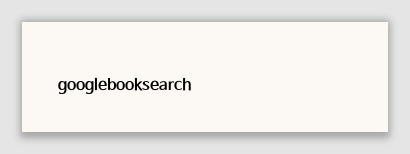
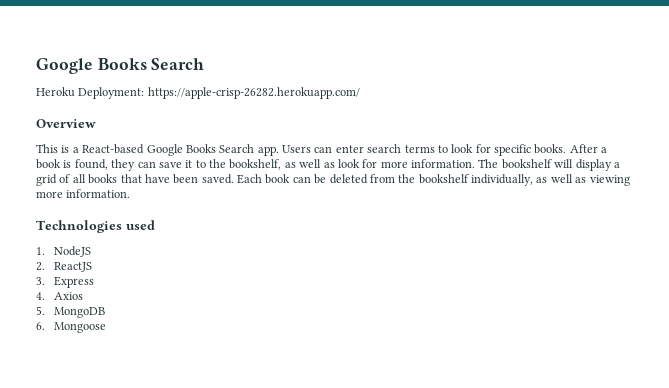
[58,77,191,94] googlebooksearch -> [36,58,205,74] [36,87,360,99] [36,119,96,128] [36,144,608,156] [36,159,620,171] [36,174,630,186] [36,189,131,198] [36,220,155,233] [36,246,91,257] [36,262,92,272] [36,276,94,288] [36,292,83,300] [36,306,105,318] [36,322,106,333] Google Books Search // Heroku Deployment: https://apple-crisp-26282.herokuapp.com/ // Overview // This is a React-based Google Books Search app. Users can enter search terms to look for specific books. After a book is found, they can save it to the bookshelf, as well as look for more information. The bookshelf will display a grid of all books that have been saved. Each book can be deleted from the bookshelf individually, as well as viewing more information. // Technologies used // 1. NodeJS // 2. ReactJS // 3. Express // 4. Axios // 5. MongoDB // 6. Mongoose

